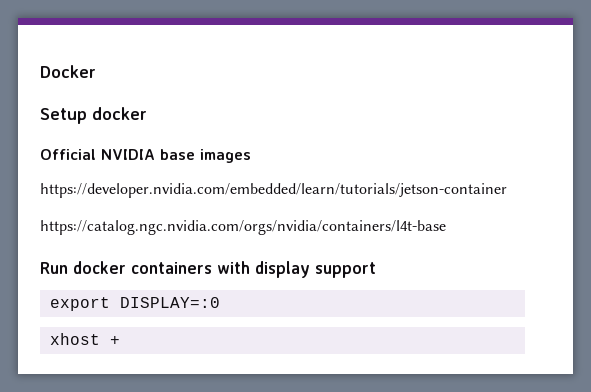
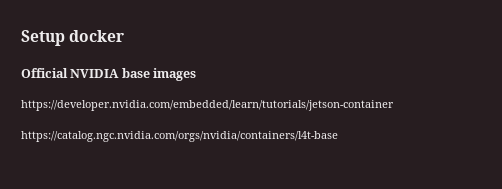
[40,65,96,78] Docker // -> (21, 38) none
[40,261,376,278] [49,297,220,311] [49,333,120,345] // Run docker containers with display support // export DISPLAY=:0 // xhost + -> (338, 136) none

